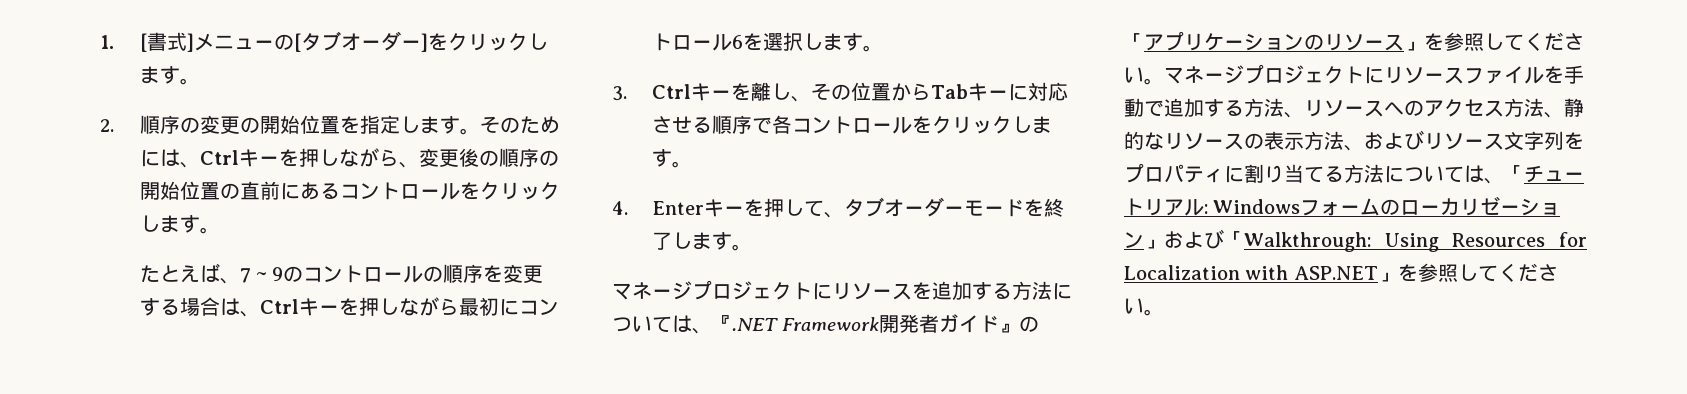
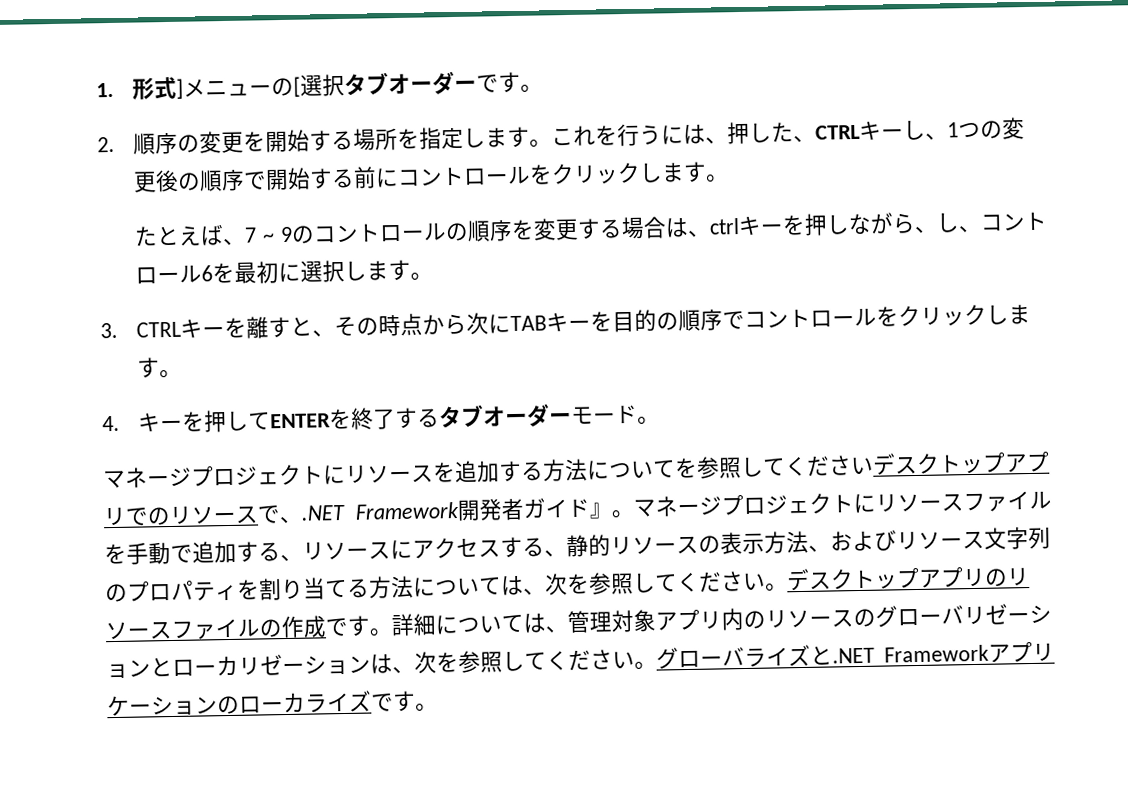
[139,32,167,52] [書 -> [131,77,155,100] 形
[300,31,548,52] [139,66,160,84] タブオーダー]をクリックしま -> [299,70,499,97] 選択タブオーダーで
[239,115,560,135] [139,148,559,168] [139,181,340,200] の開始位置を指定します。そのためには、Ctrlキーを押しながら、変更後の順序の開始位置の直前にある -> [242,117,1025,153] [132,166,399,193] を開始する場所を指定します。これを行うには、押した、CTRLキーし、1つの変更後の順序で開始する前に
[259,297,519,316] Ctrlキーを押しながら最初に -> [709,212,982,236] ctrlキーを押しながら、し、
(763, 42) none -> [233,261,301,284] 最初に
[651,84,691,99] Ctrl -> [135,321,181,338] CTRL
[770,82,1068,102] [651,115,792,134] し、その位置からTabキーに対応させる順序で各 -> [267,309,745,338] すと、その時点から次にTABキーを目的の順序で
[651,201,704,215] Enter -> (120, 423) none
[823,212,844,218] 、 -> [269,407,440,430] ENTERを終了する
[1023,198,1064,217] [651,232,732,250] を終了します -> (638, 414) none
[672,315,732,334] は、『 -> [674,451,1050,479] [103,505,303,526] を参照してくださいデスクトップアプリでのリソースで、
[1019,316,1040,332] [1124,31,1584,51] [1124,67,1144,83] の「アプリケーションのリソース」を参照してください -> (613, 510) none
[1244,98,1284,117] 方法 -> (281, 552) none
[1384,100,1424,116] への -> [390,539,413,560] に
[1504,98,1584,118] [1124,131,1164,150] 方法、静的な -> [500,534,611,558] する、静的
[1564,132,1584,150] を -> [105,583,128,603] の
[1224,166,1244,183] に -> [237,579,260,600] を
[1504,165,1584,183] [1124,196,1561,216] [1124,229,1587,252] [1124,263,1558,282] [1124,298,1164,316] 「チュートリアル: Windowsフォームのローカリゼーション」および「Walkthrough: Using Resources for Localization with ASP.NET」を参照してください。 -> [544,567,1030,596] [105,603,1052,640] [106,641,1055,679] [107,690,438,717] 次を参照してください。デスクトップアプリのリソースファイルの作成です。詳細については、管理対象アプリ内のリソースのグローバリゼーションとローカリゼーションは、次を参照してください。グローバライズと.NET Frameworkアプリケーションのローカライズです。

